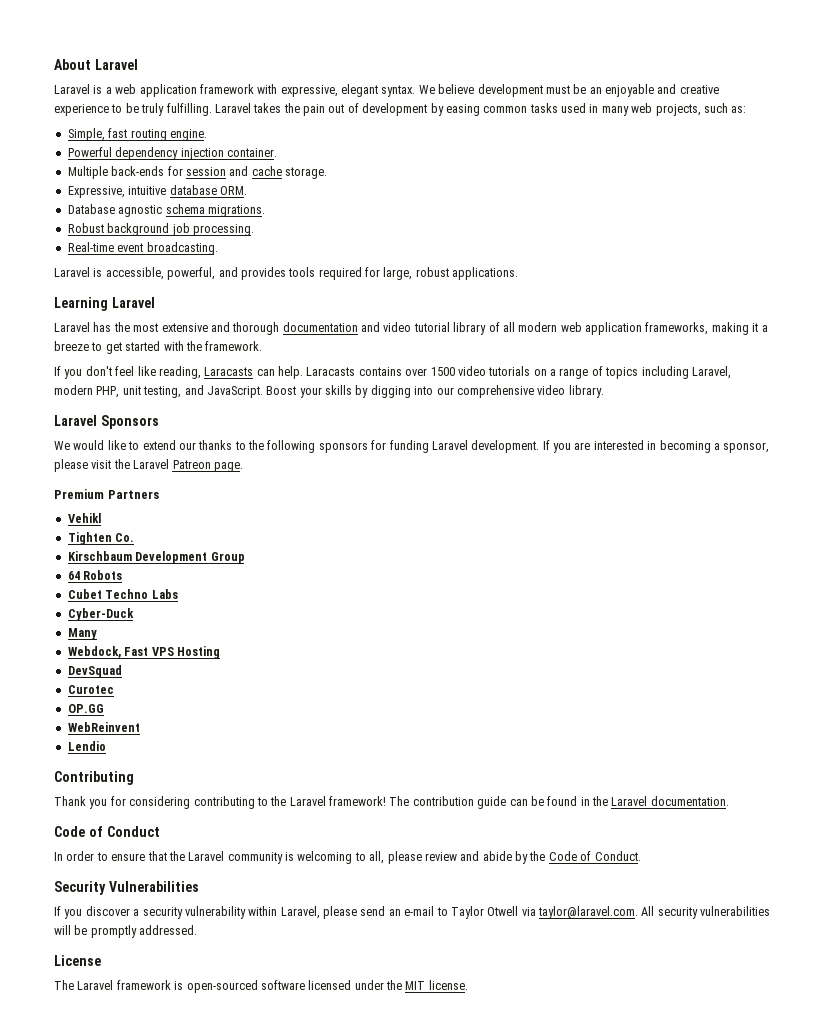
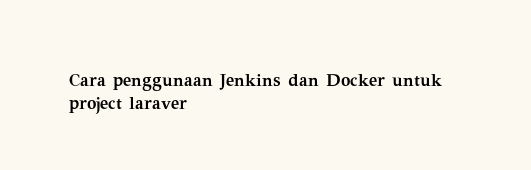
[54,59,138,70] [54,84,719,97] [54,103,747,116] [67,128,207,141] [67,147,277,160] [67,166,327,179] [67,185,247,198] [67,204,265,217] [67,223,254,236] [67,242,218,255] [54,267,519,280] [54,297,155,311] [54,322,768,335] [54,341,263,354] [54,366,731,379] [54,385,604,398] [54,415,159,429] [54,440,770,453] [54,459,243,472] [54,489,159,499] [67,513,101,523] [67,532,135,545] [67,551,245,564] [67,570,123,580] [67,589,178,599] [67,608,134,621] [67,628,97,640] [67,646,220,659] [67,665,122,678] [67,685,114,694] [67,704,104,713] [67,722,140,732] [67,741,106,751] [54,771,134,785] [54,796,729,809] [54,826,160,837] [54,851,641,864] [54,881,199,895] [54,906,771,919] [54,925,198,938] [54,955,101,966] [54,980,468,993] About Laravel // Laravel is a web application framework with expressive, elegant syntax. We believe development must be an enjoyable and creative experience to be truly fulfilling. Laravel takes the pain out of development by easing common tasks used in many web projects, such as: // Simple, fast routing engine. // Powerful dependency injection container. // Multiple back-ends for session and cache storage. // Expressive, intuitive database ORM. // Database agnostic schema migrations. // Robust background job processing. // Real-time event broadcasting. // Laravel is accessible, powerful, and provides tools required for large, robust applications. // Learning Laravel // Laravel has the most extensive and thorough documentation and video tutorial library of all modern web application frameworks, making it a breeze to get started with the framework. // If you don't feel like reading, Laracasts can help. Laracasts contains over 1500 video tutorials on a range of topics including Laravel, modern PHP, unit testing, and JavaScript. Boost your skills by digging into our comprehensive video library. // Laravel Sponsors // We would like to extend our thanks to the following sponsors for funding Laravel development. If you are interested in becoming a sponsor, please visit the Laravel Patreon page. // Premium Partners // Vehikl // Tighten Co. // Kirschbaum Development Group // 64 Robots // Cubet Techno Labs // Cyber-Duck // Many // Webdock, Fast VPS Hosting // DevSquad // Curotec // OP.GG // WebReinvent // Lendio // Contributing // Thank you for considering contributing to the Laravel framework! The contribution guide can be found in the Laravel documentation. // Code of Conduct // In order to ensure that the Laravel community is welcoming to all, please review and abide by the Code of Conduct. // Security Vulnerabilities // If you discover a security vulnerability within Laravel, please send an e-mail to Taylor Otwell via taylor@laravel.com. All security vulnerabilities will be promptly addressed. // License // The Laravel framework is open-sourced software licensed under the MIT license. -> [69,73,442,91] [69,97,187,114] Cara penggunaan Jenkins dan Docker untuk project laraver

